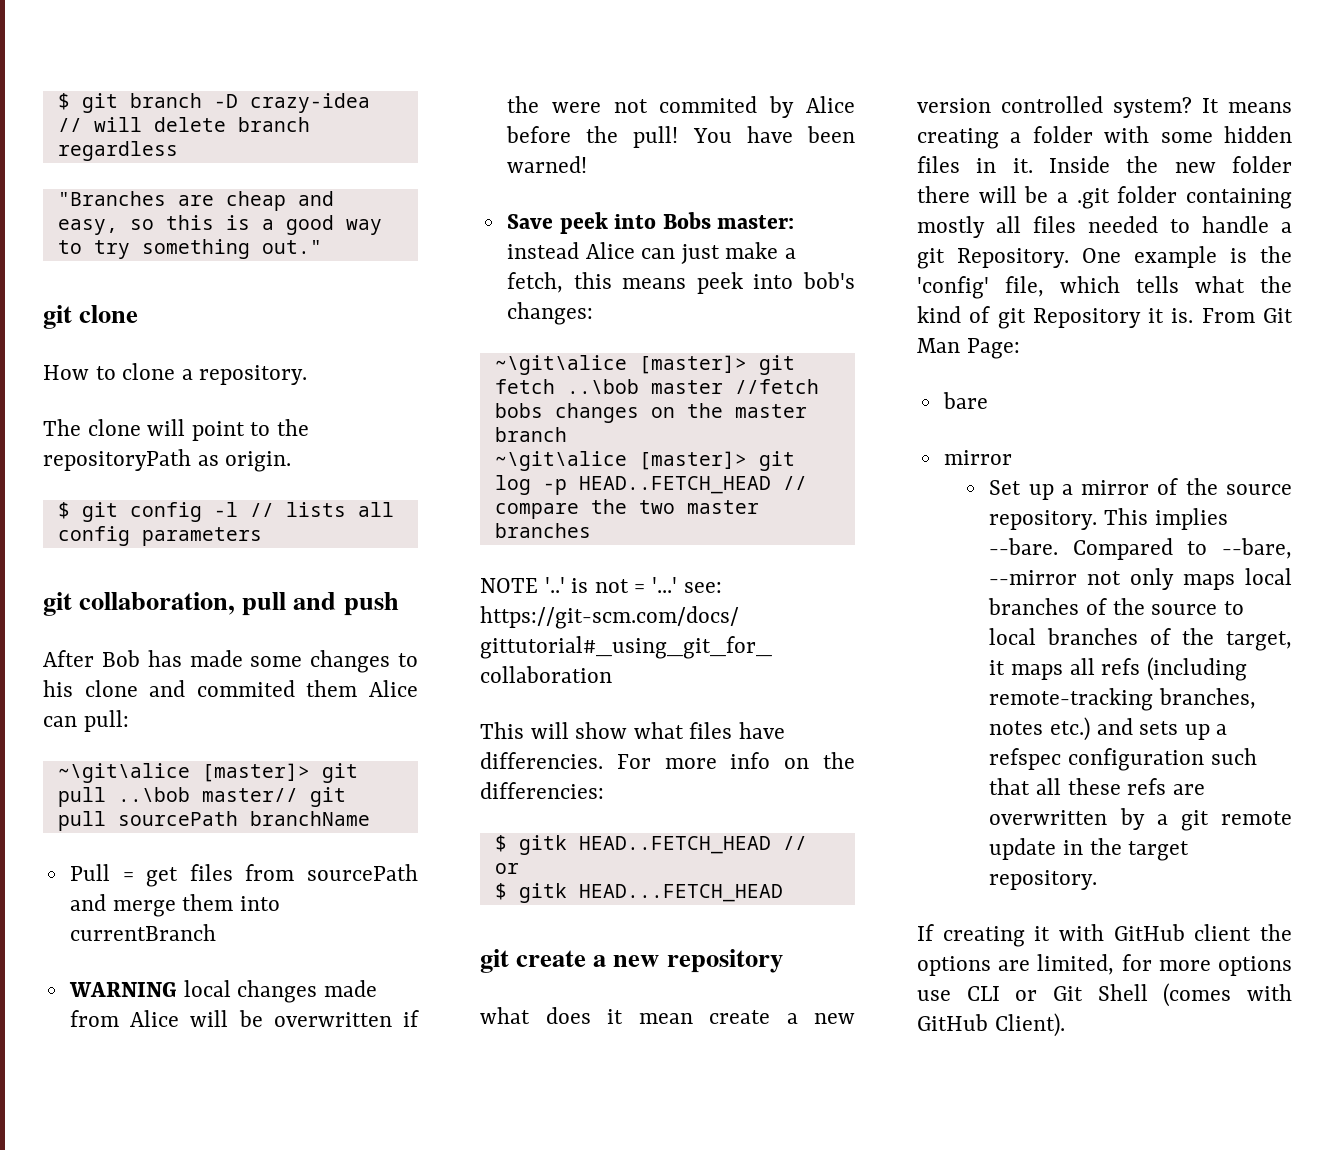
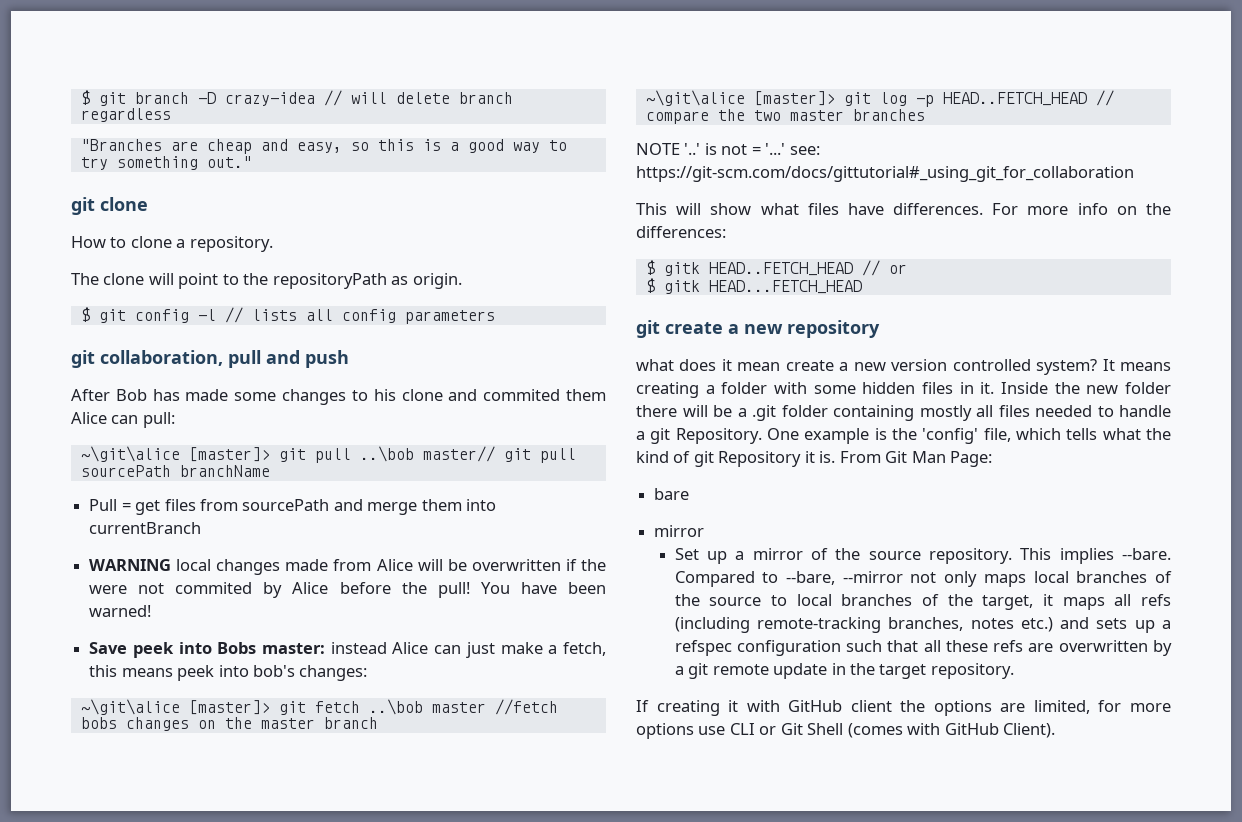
[480,752,603,769] differencies. -> [893,203,984,215] differences.
[480,782,604,799] differencies: -> [636,226,726,238] differences:

